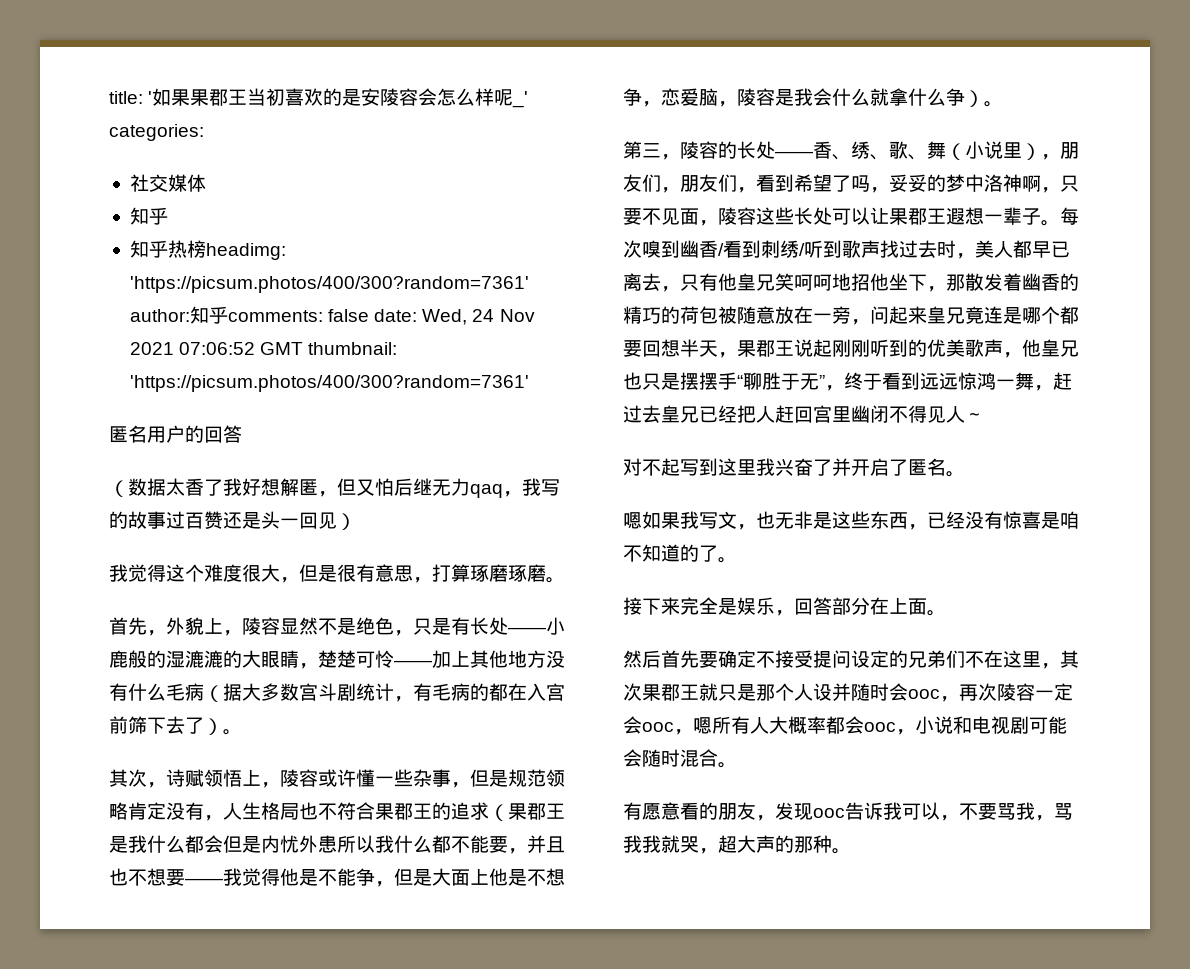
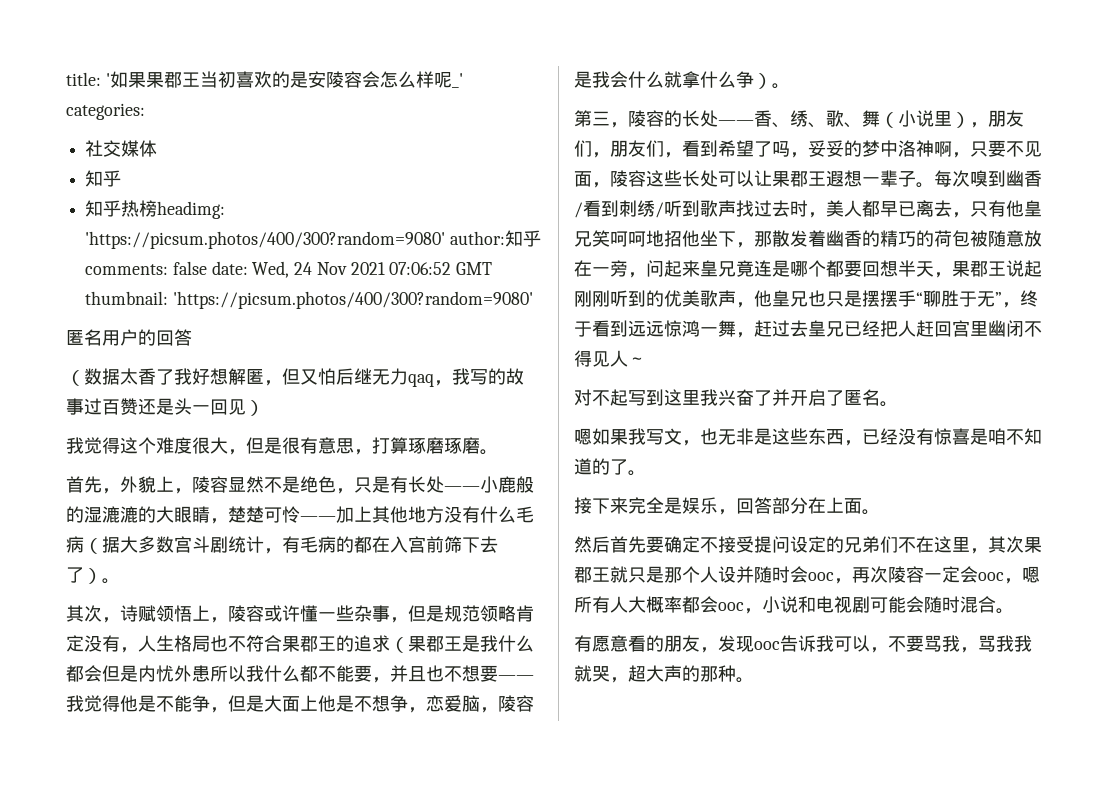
[129,276,529,293] 'https://picsum.photos/400/300?random=7361' -> [85,231,446,249] 'https://picsum.photos/400/300?random=9080'
[129,375,529,392] 'https://picsum.photos/400/300?random=7361' -> [172,291,533,309] 'https://picsum.photos/400/300?random=9080'

